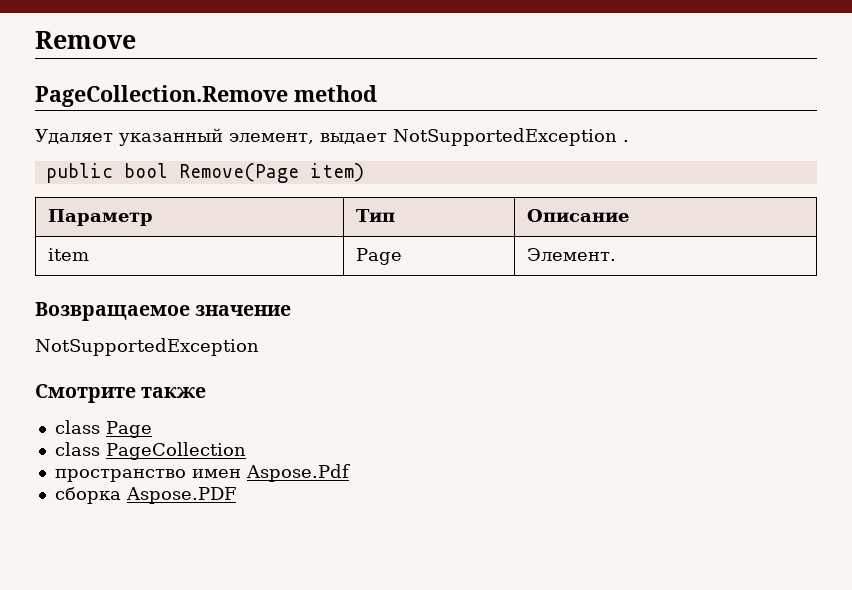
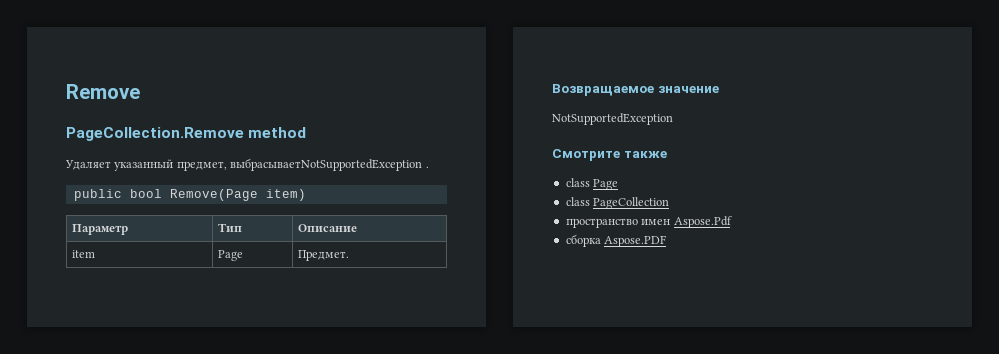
[229,128,617,146] элемент, выдает NotSupportedException -> [176,158,423,171] предмет, выбрасываетNotSupportedException
[527,248,617,261] Элемент. -> [297,250,349,261] Предмет.

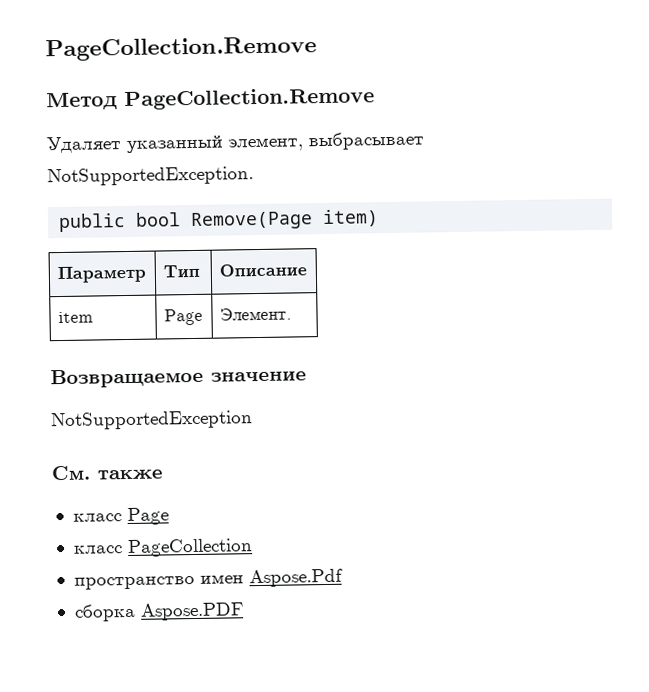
[66,84,140,99] [66,127,307,141] Remove // PageCollection.Remove method -> [45,36,317,62] [46,87,375,111] PageCollection.Remove // Метод PageCollection.Remove
[176,158,429,171] предмет, выбрасываетNotSupportedException . -> [228,131,425,152] [47,166,254,187] элемент, выбрасывает NotSupportedException.
[297,250,349,261] Предмет. -> [219,307,292,321] Элемент.
[552,149,620,161] Смотрите -> [51,465,91,481] См.
[565,178,590,187] class -> [72,513,122,522] класс
[565,197,590,206] class -> [73,545,123,554] класс

